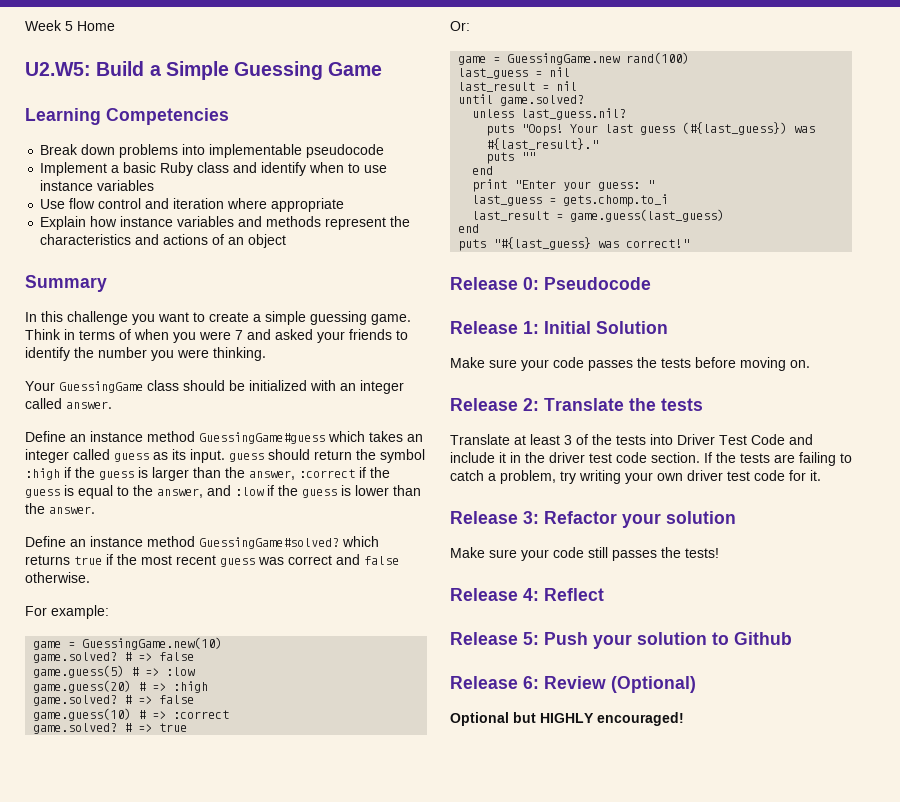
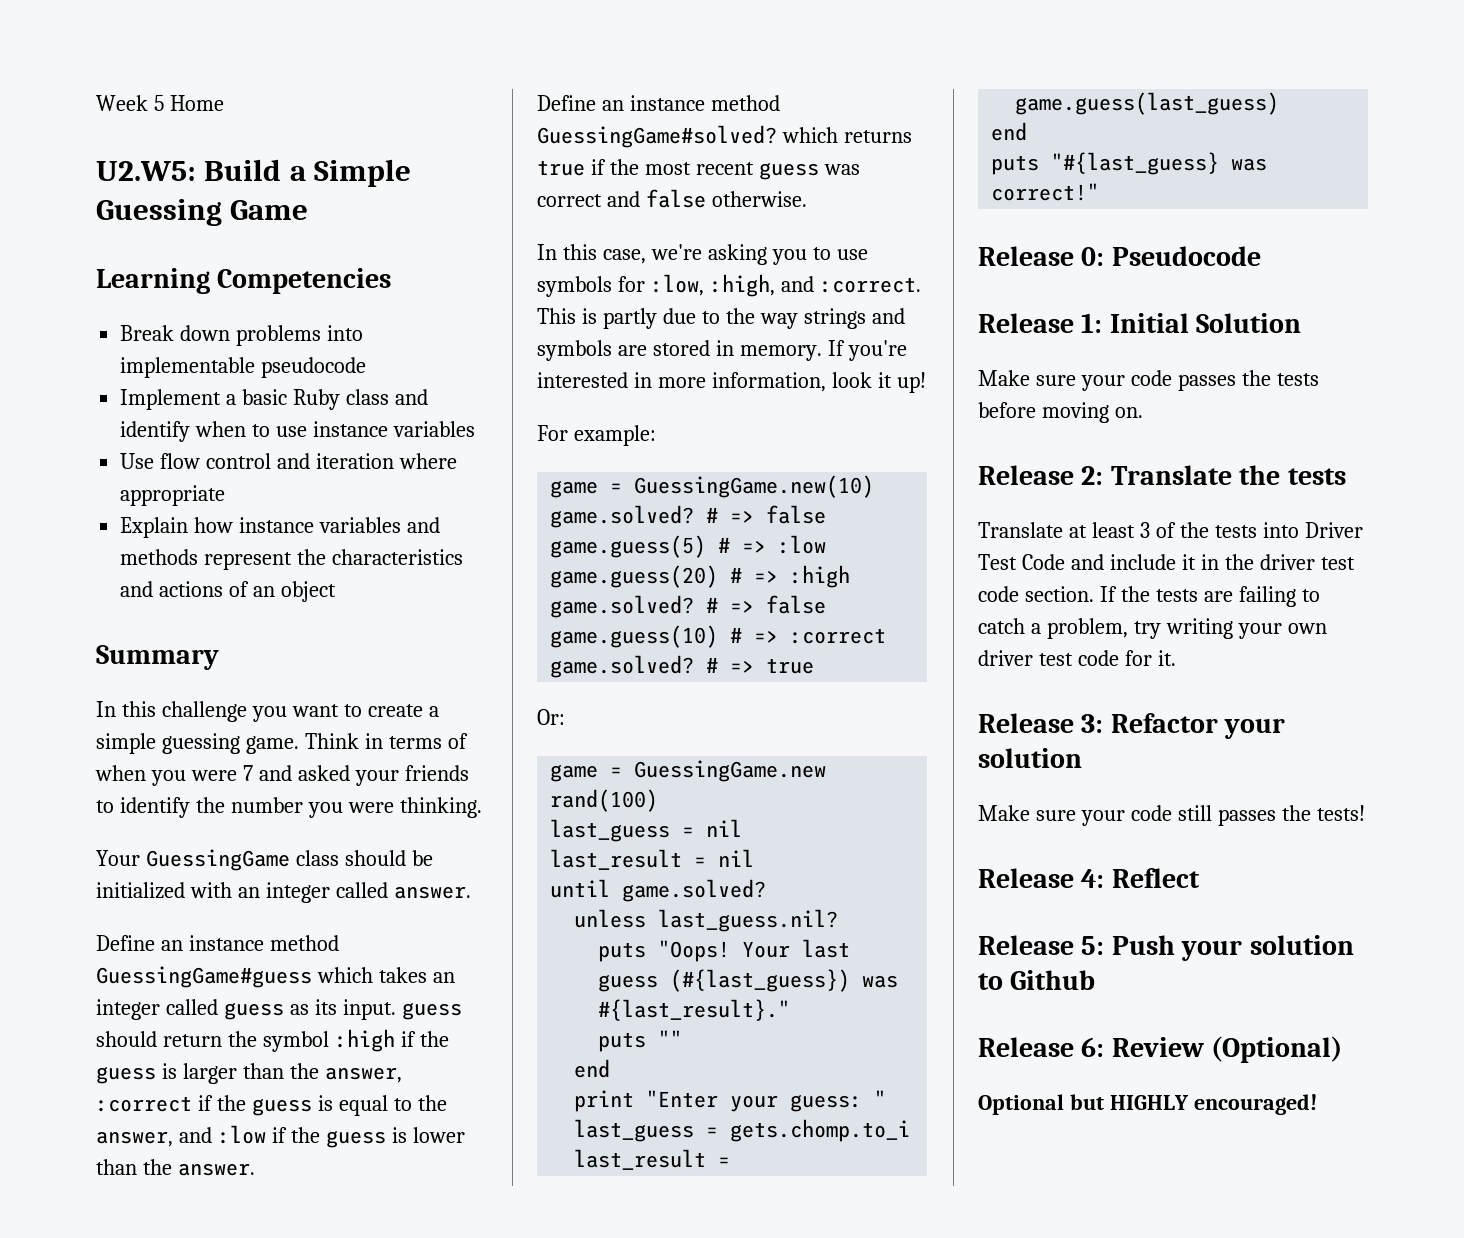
(90, 577) none -> [537,244,868,265] [537,274,921,297] [537,308,905,329] [537,340,907,361] [537,372,926,393] // In this case, we're asking you to use symbols for :low, :high, and :correct. This is partly due to the way strings and symbols are stored in memory. If you're interested in more information, look it up!

